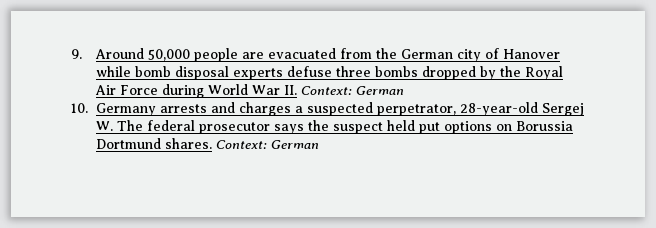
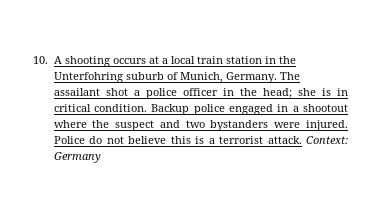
[71,48,560,62] [95,66,563,80] [94,84,404,98] [71,102,584,116] [95,120,573,134] [95,138,319,149] 9. Around 50,000 people are evacuated from the German city of Hanover while bomb disposal experts defuse three bombs dropped by the Royal Air Force during World War II. Context: German // 10. Germany arrests and charges a suspected perpetrator, 28-year-old Sergej W. The federal prosecutor says the suspect held put options on Borussia Dortmund shares. Context: German -> [33,56,296,67] [53,72,300,83] [53,88,349,99] [53,104,348,115] [53,120,348,131] [53,136,348,144] [53,152,101,163] 10. A shooting occurs at a local train station in the Unterfohring suburb of Munich, Germany. The assailant shot a police officer in the head; she is in critical condition. Backup police engaged in a shootout where the suspect and two bystanders were injured. Police do not believe this is a terrorist attack. Context: Germany

